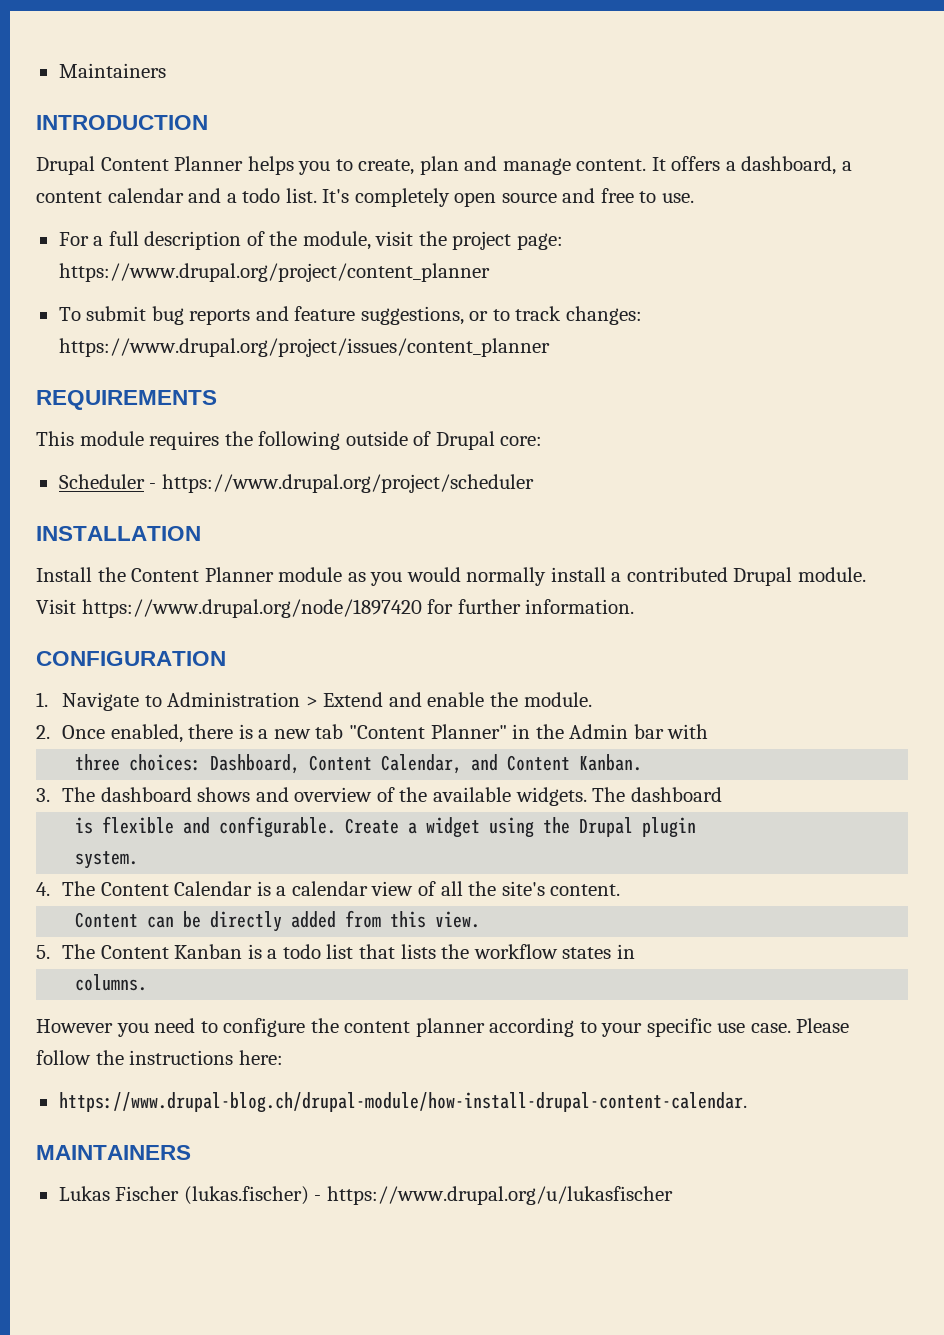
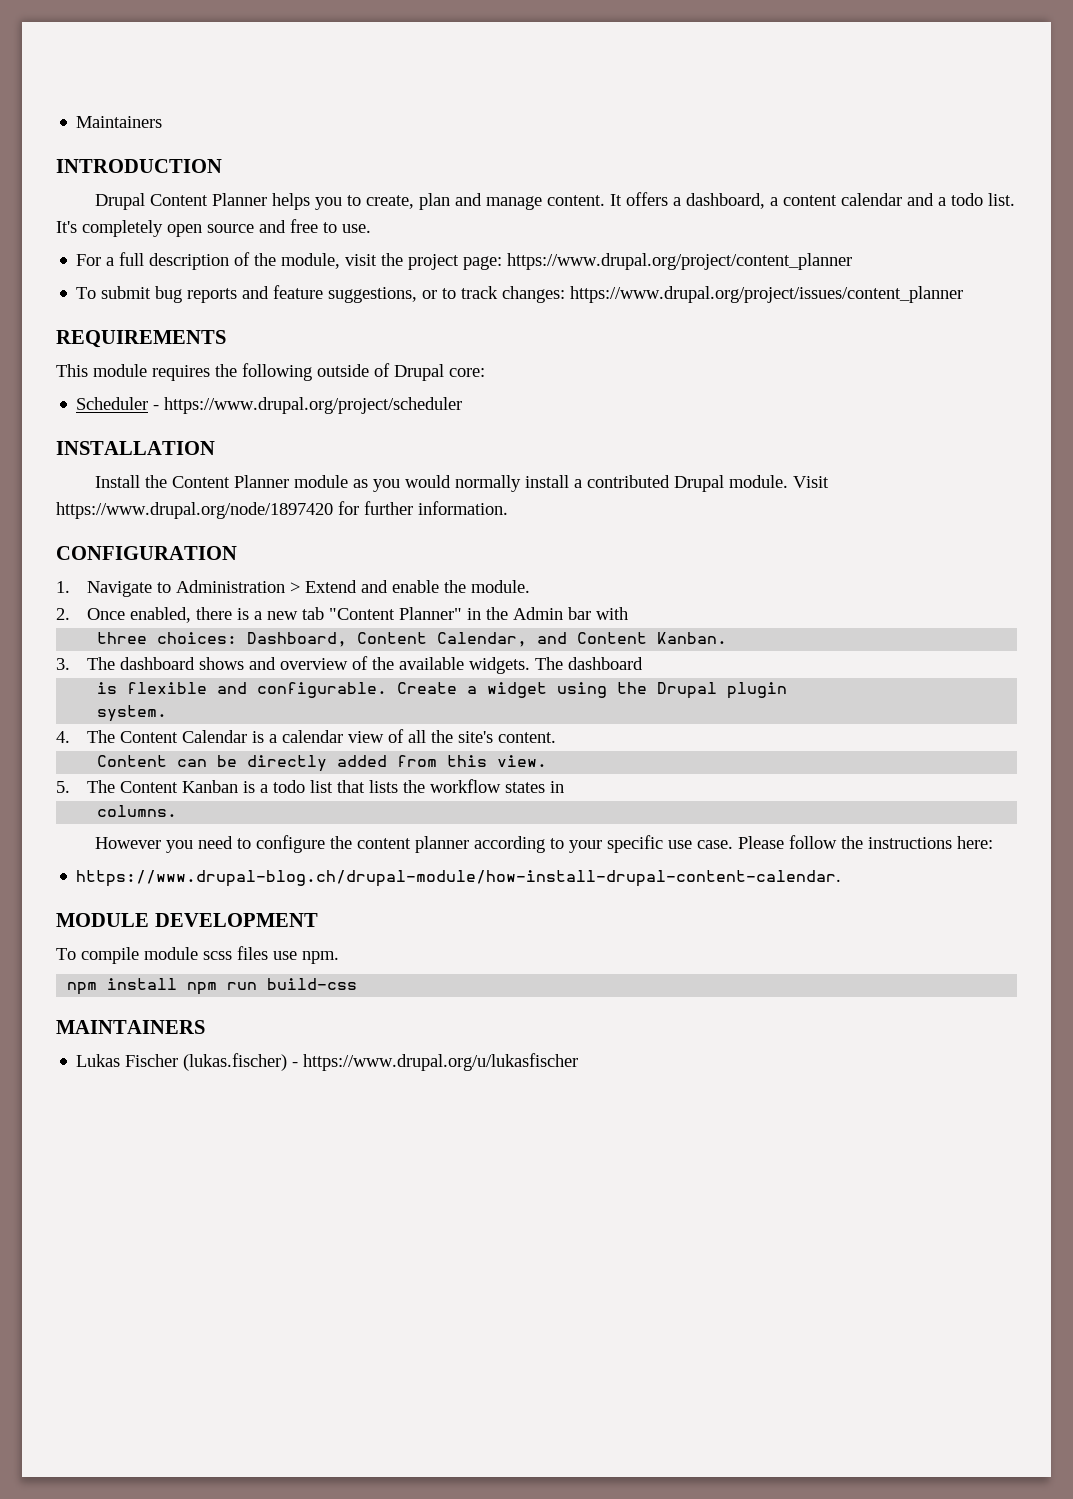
(747, 1102) none -> [56,913,318,927] [56,946,339,964] [67,978,358,995] // MODULE DEVELOPMENT // To compile module scss files use npm. // npm install npm run build-css

